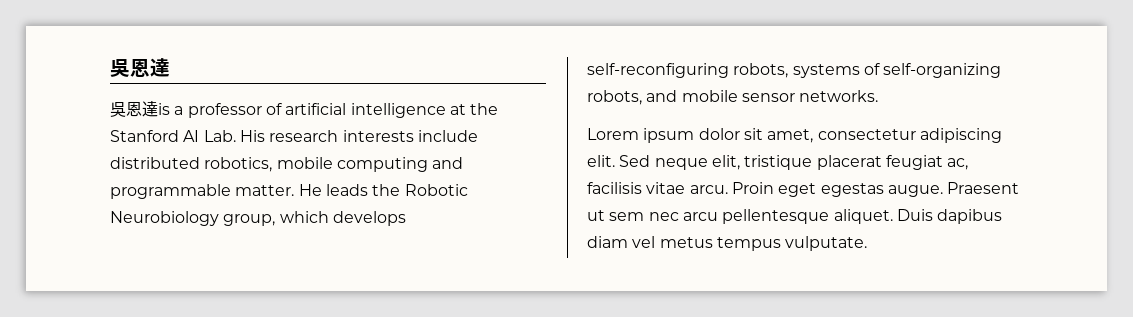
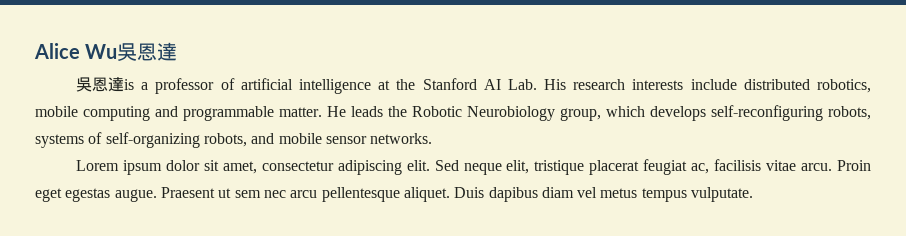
(110, 68) none -> [34,43,118,59] Alice Wu

